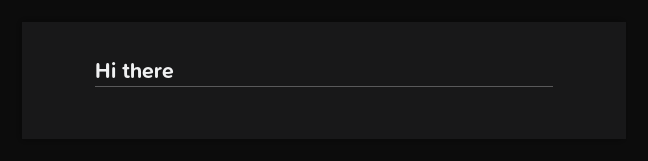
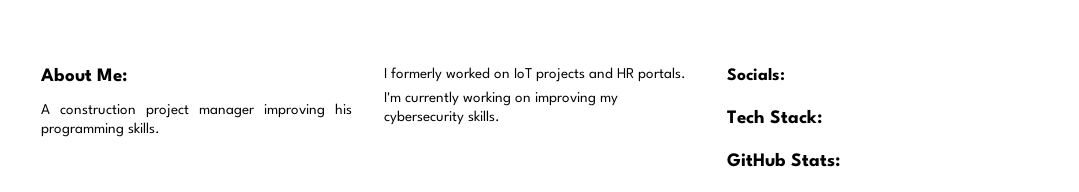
[95,62,174,79] Hi there -> [40,67,128,82] [41,103,352,118] [41,122,161,137] [384,67,687,82] [384,91,619,106] [384,110,501,125] [727,67,785,81] [727,109,823,124] [727,152,841,167] About Me: // A construction project manager improving his programming skills. // I formerly worked on IoT projects and HR portals. // I'm currently working on improving my cybersecurity skills. // Socials: // Tech Stack: // GitHub Stats:

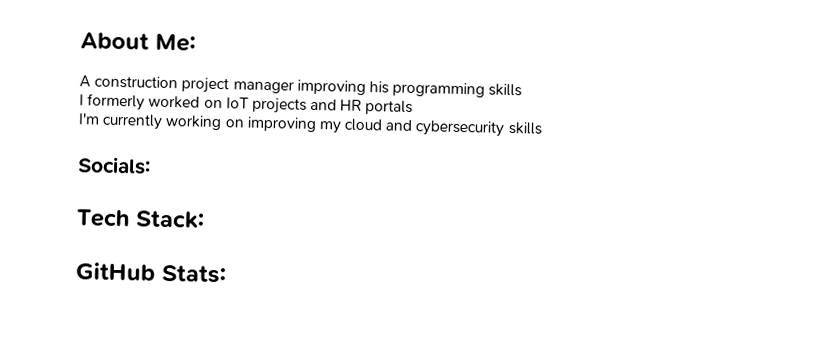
[128,122,161,134] skills. -> [488,83,523,97] skills
[638,67,687,82] portals. -> [365,100,414,116] portals
[384,110,501,125] cybersecurity skills. -> [344,118,542,137] cloud and cybersecurity skills

